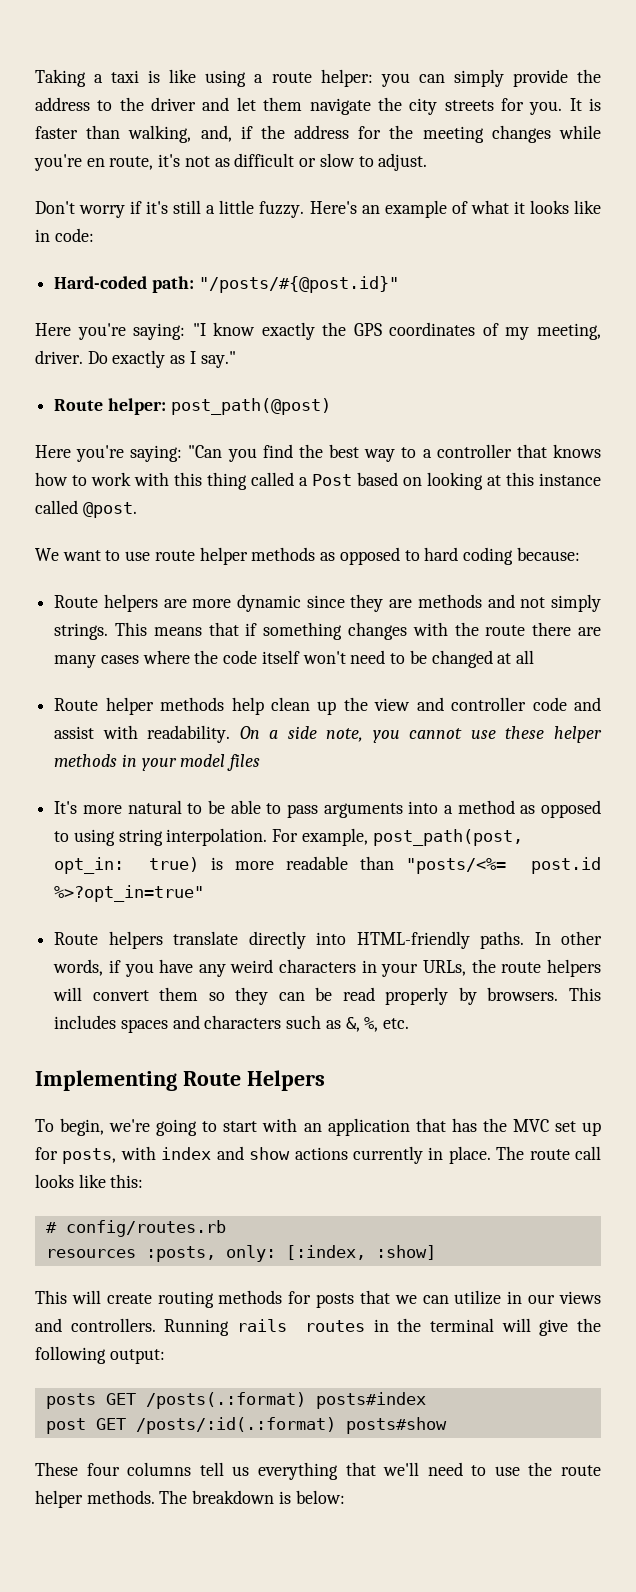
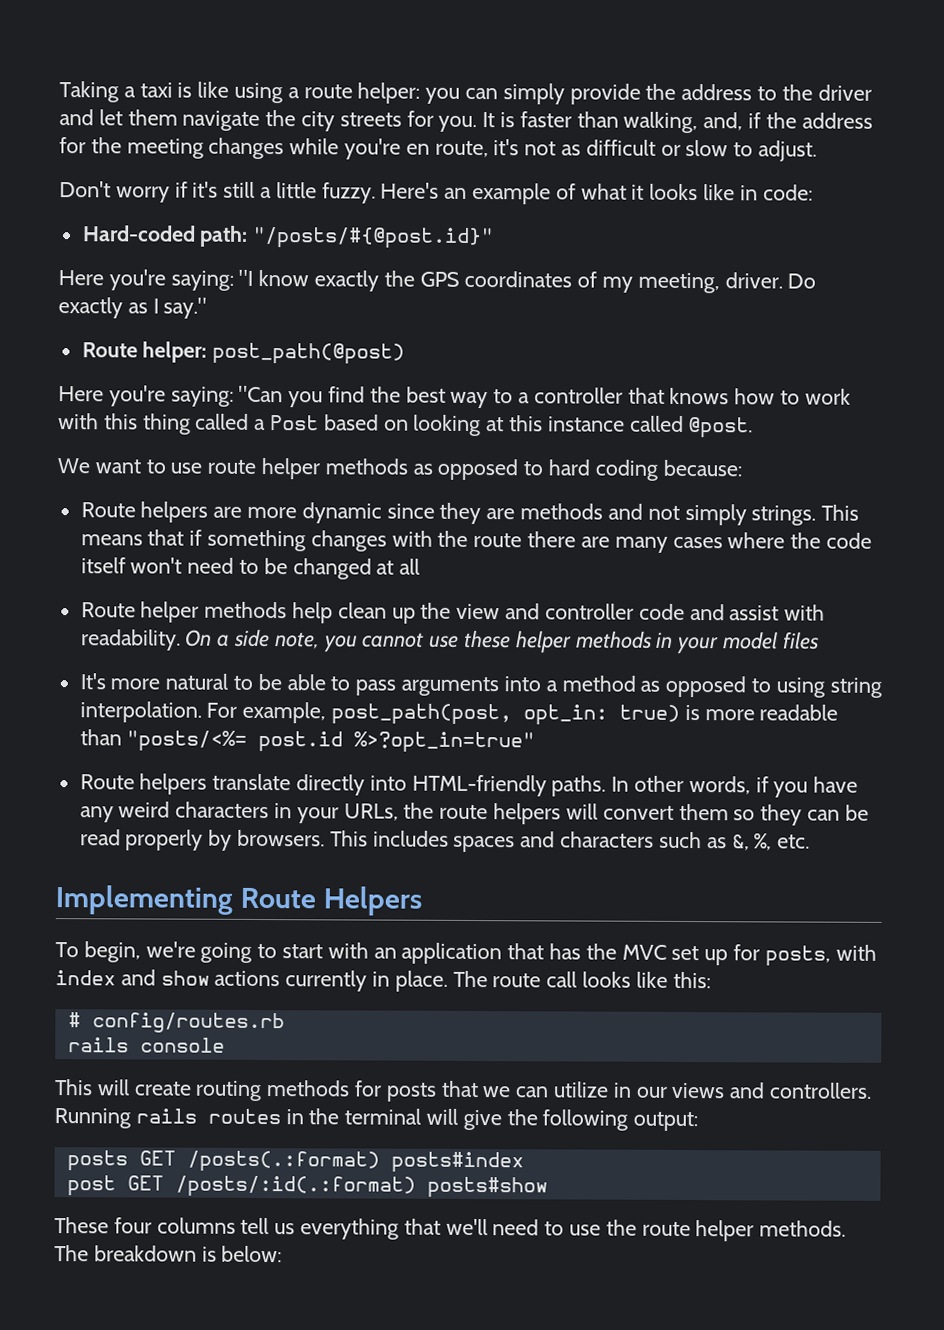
[45,1245,436,1262] resources :posts, only: [:index, :show] -> [67,1037,225,1053] rails console

